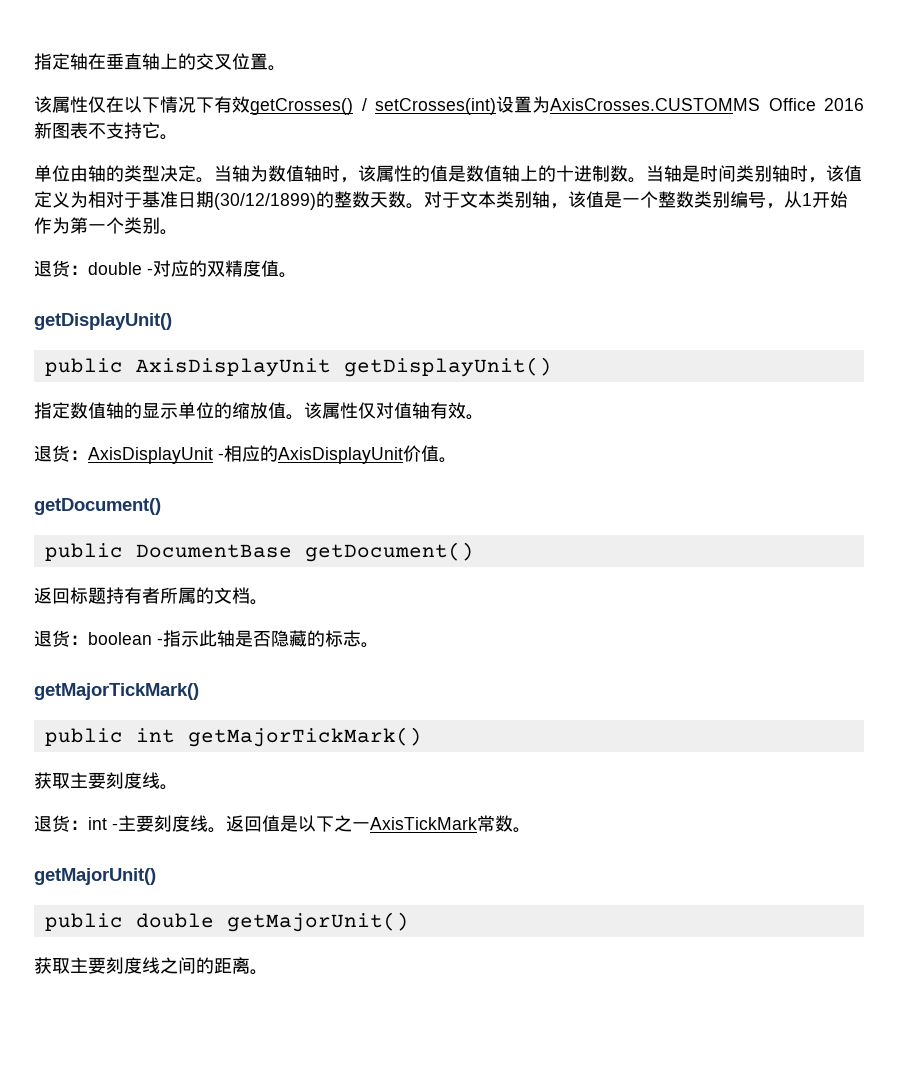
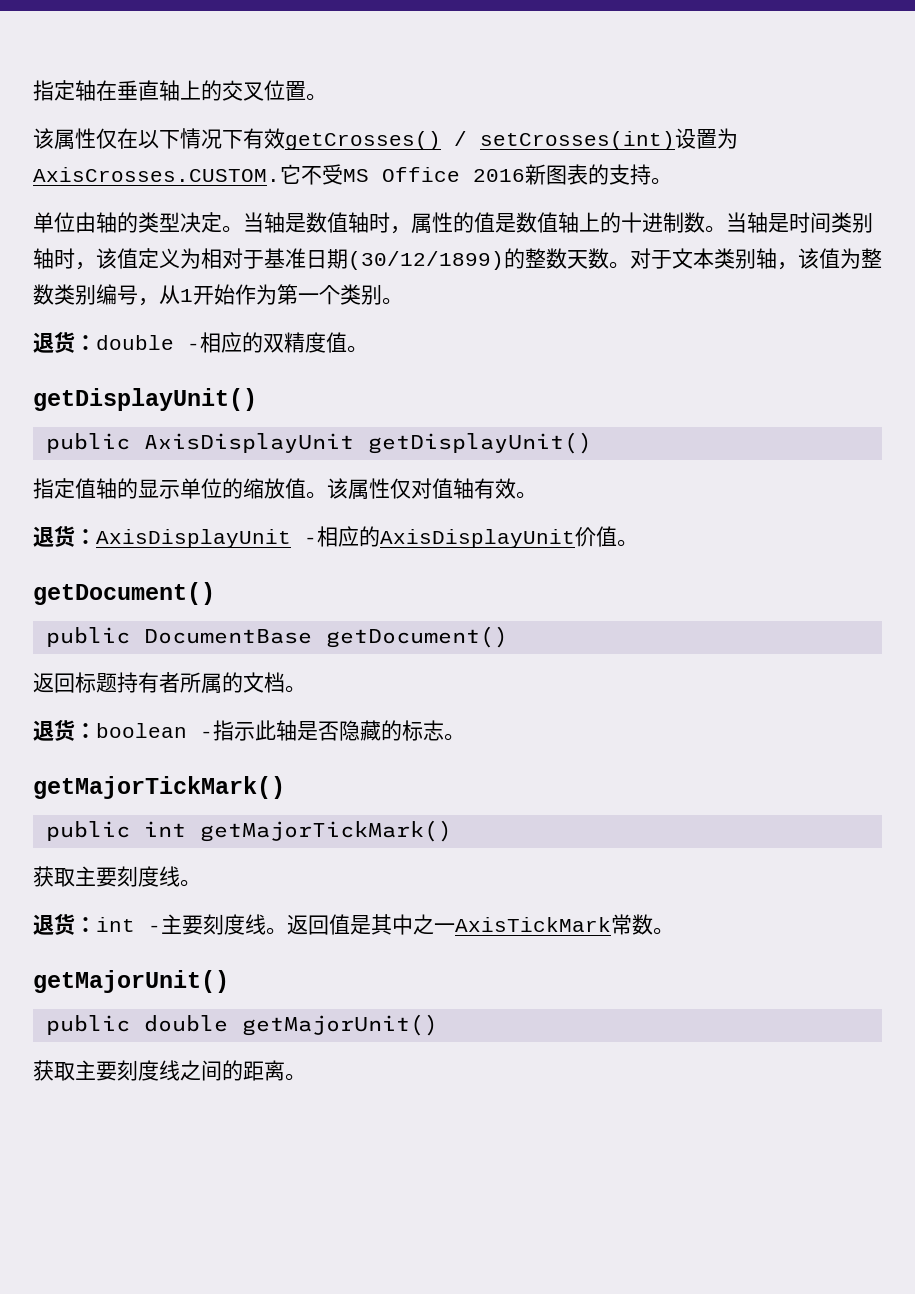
[550,98,760,111] AxisCrosses.CUSTOMMS -> [33,164,369,185] AxisCrosses.CUSTOM.它不受MS
[88,122,160,139] 不支持它 -> [588,164,651,185] 的支持
[250,165,268,182] 为 -> [285,213,306,233] 是
[358,165,376,182] 该 -> (411, 230) none
[604,191,658,208] 是一个 -> [840,248,861,269] 为
[153,260,171,277] 对 -> [200,332,221,353] 相
[70,402,88,419] 数 -> (75, 488) none
[298,815,334,832] 以下 -> [371,914,413,935] 其中

